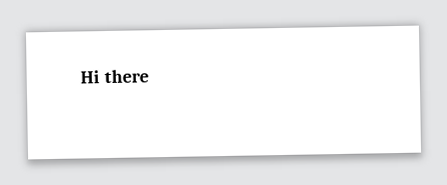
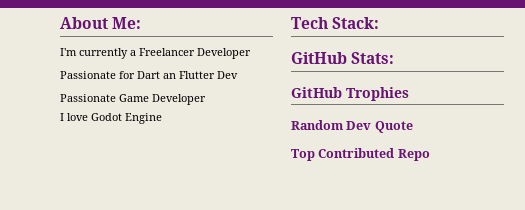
[80,69,149,84] Hi there -> [60,17,142,29] [60,48,251,59] [60,71,238,79] [60,94,206,105] [60,113,162,124] [291,17,380,29] [291,52,395,64] [291,87,409,101] [291,120,413,133] [291,148,430,161] About Me: // I'm currently a Freelancer Developer // Passionate for Dart an Flutter Dev // Passionate Game Developer // I love Godot Engine // Tech Stack: // GitHub Stats: // GitHub Trophies // Random Dev Quote // Top Contributed Repo

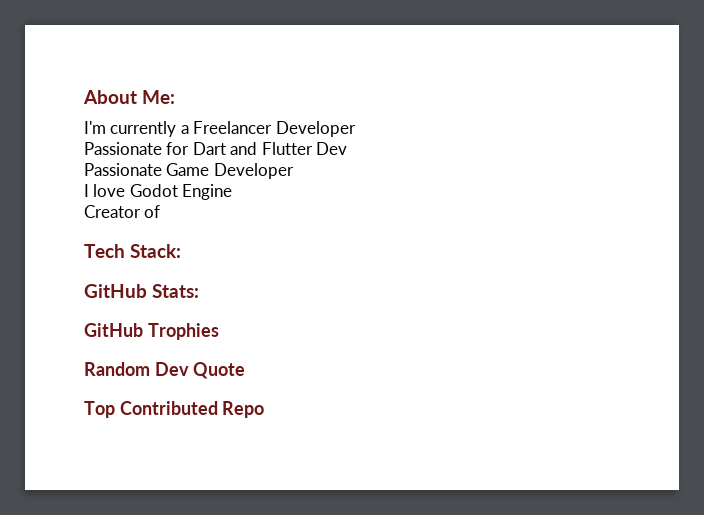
[163,73,176,79] an -> [230,142,258,155] and
(162, 118) none -> [84,205,161,218] // Creator of

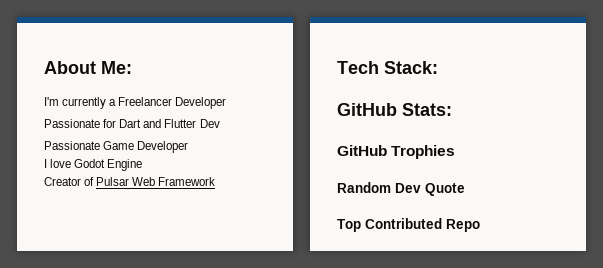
(161, 211) none -> [96,177,216,186] Pulsar Web Framework

